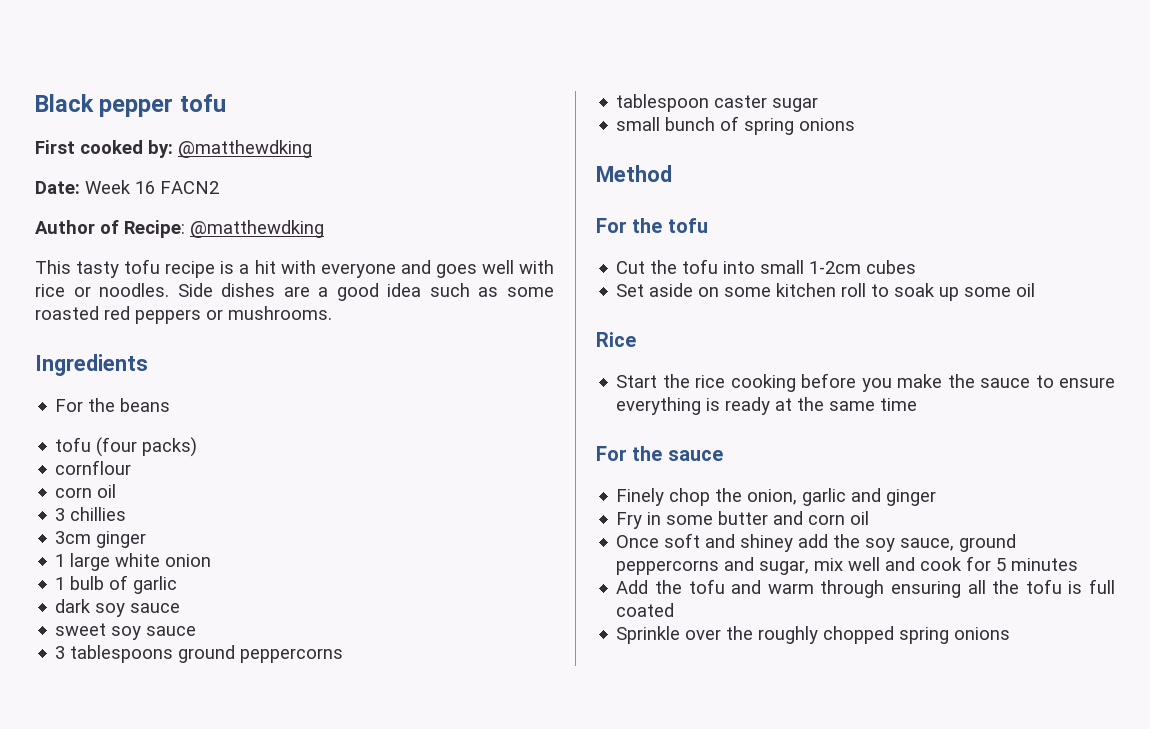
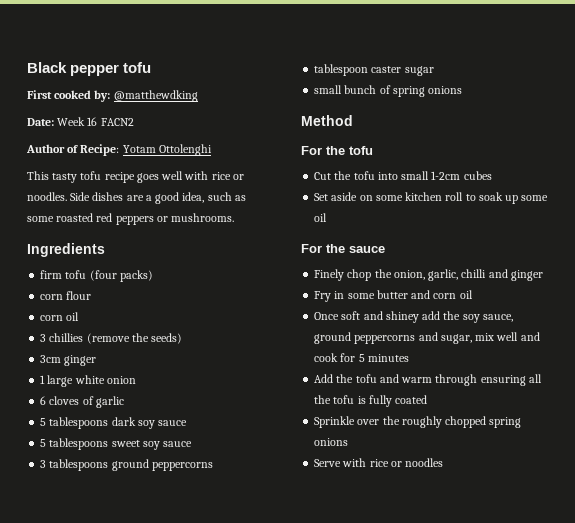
[190,220,324,238] @matthewdking -> [122,144,212,156] Yotam Ottolenghi
[220,260,431,278] is a hit with everyone and -> (135, 177) none
[387,283,422,297] idea -> [182,192,205,203] idea,
[55,398,171,412] For the beans // -> [40,270,63,279] firm
[55,460,132,475] cornflour -> [40,291,92,300] corn flour
(127, 514) none -> [86,333,183,344] (remove the seeds)
[55,576,105,590] 1 bulb -> [40,396,80,405] 6 cloves
(178, 585) none -> [40,417,109,429] 5 tablespoons
(181, 608) none -> [40,438,109,450] 5 tablespoons
[596,332,636,347] [616,373,1115,392] [616,397,918,415] // Rice // Start the rice cooking before you make the sauce to ensure everything is ready at the same time -> (328, 217) none
[802,488,847,506] garlic -> [428,269,487,281] garlic, chilli
[1089,579,1115,594] full -> [368,395,392,407] fully
(1011, 633) none -> [314,458,444,467] // Serve with rice or noodles

